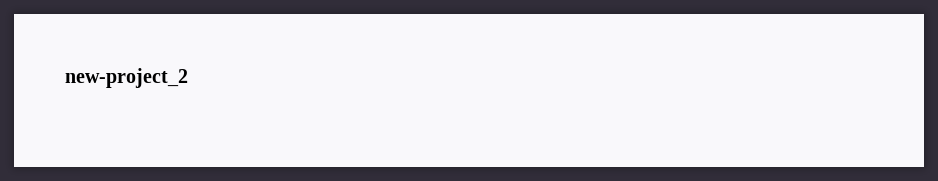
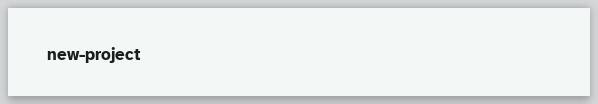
[65,68,188,88] new-project_2 -> [47,47,141,63] new-project

